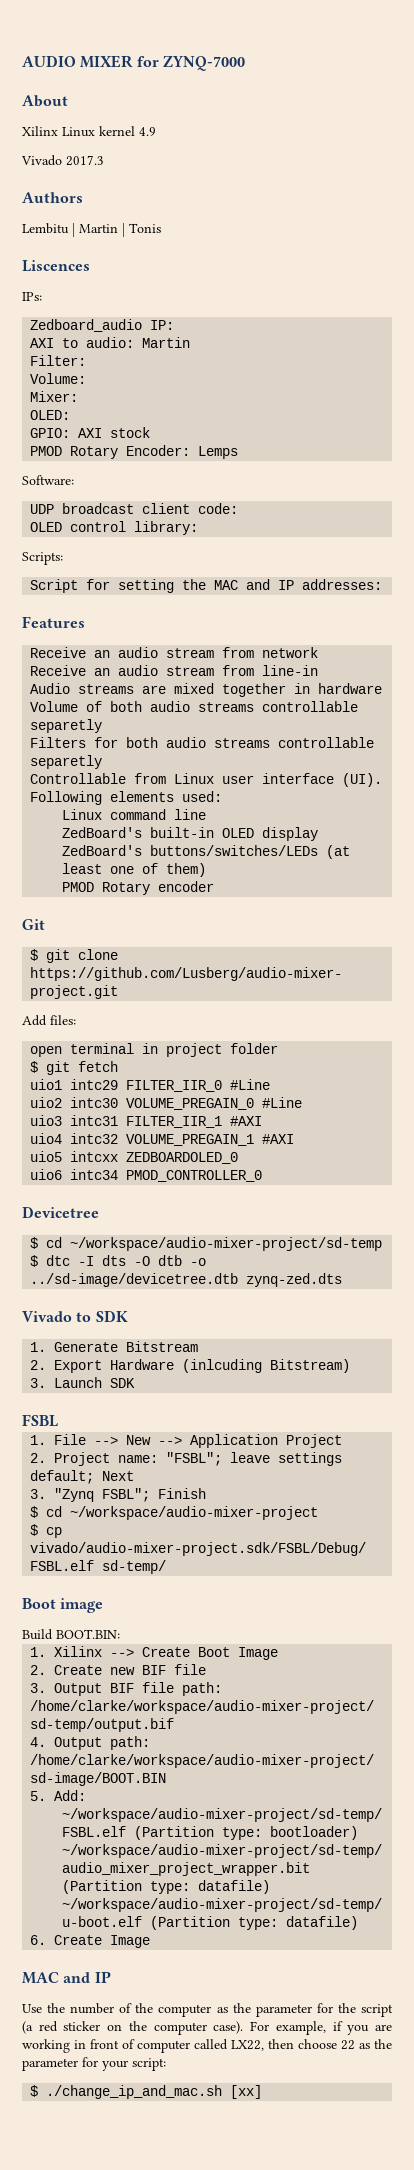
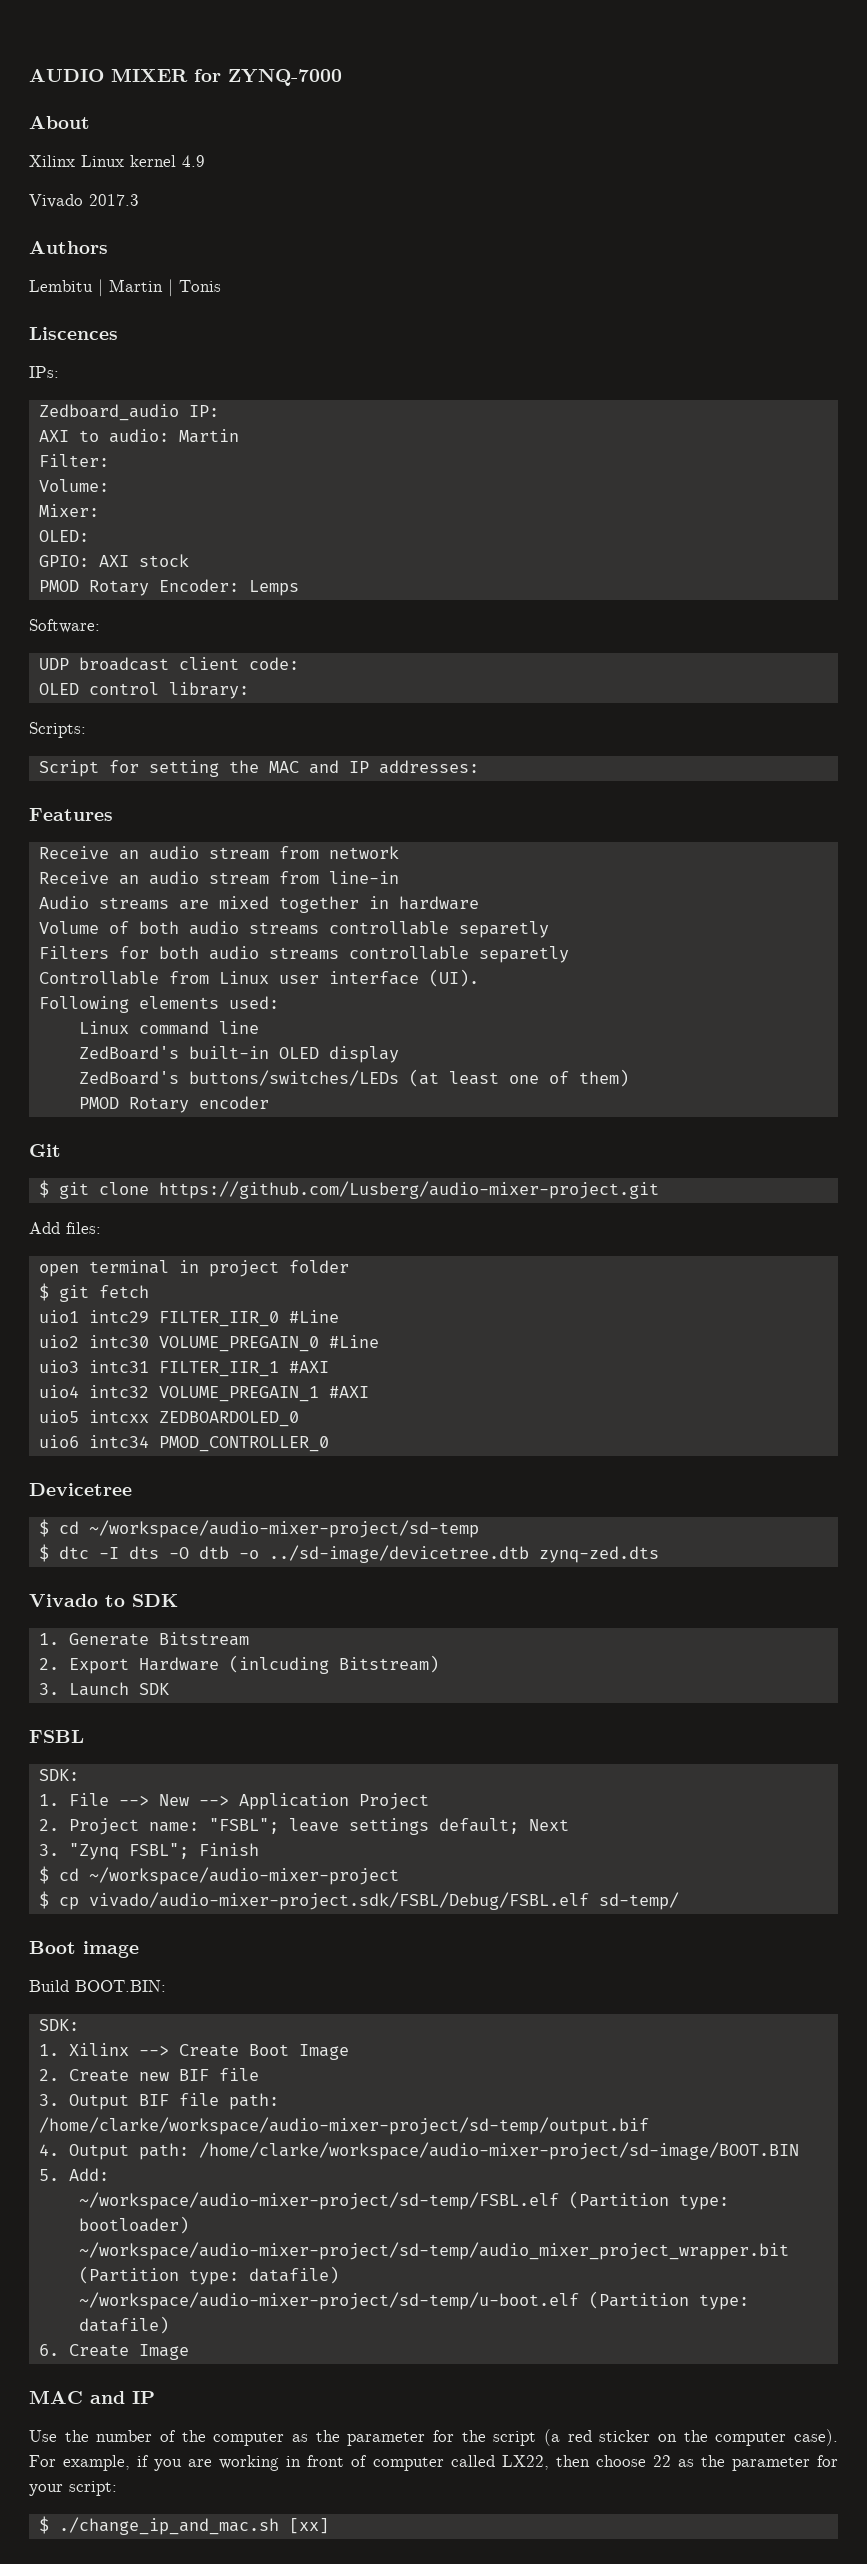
(58, 1420) none -> [38,1769,79,1781] // SDK:
(120, 1634) none -> [38,2019,79,2031] // SDK:

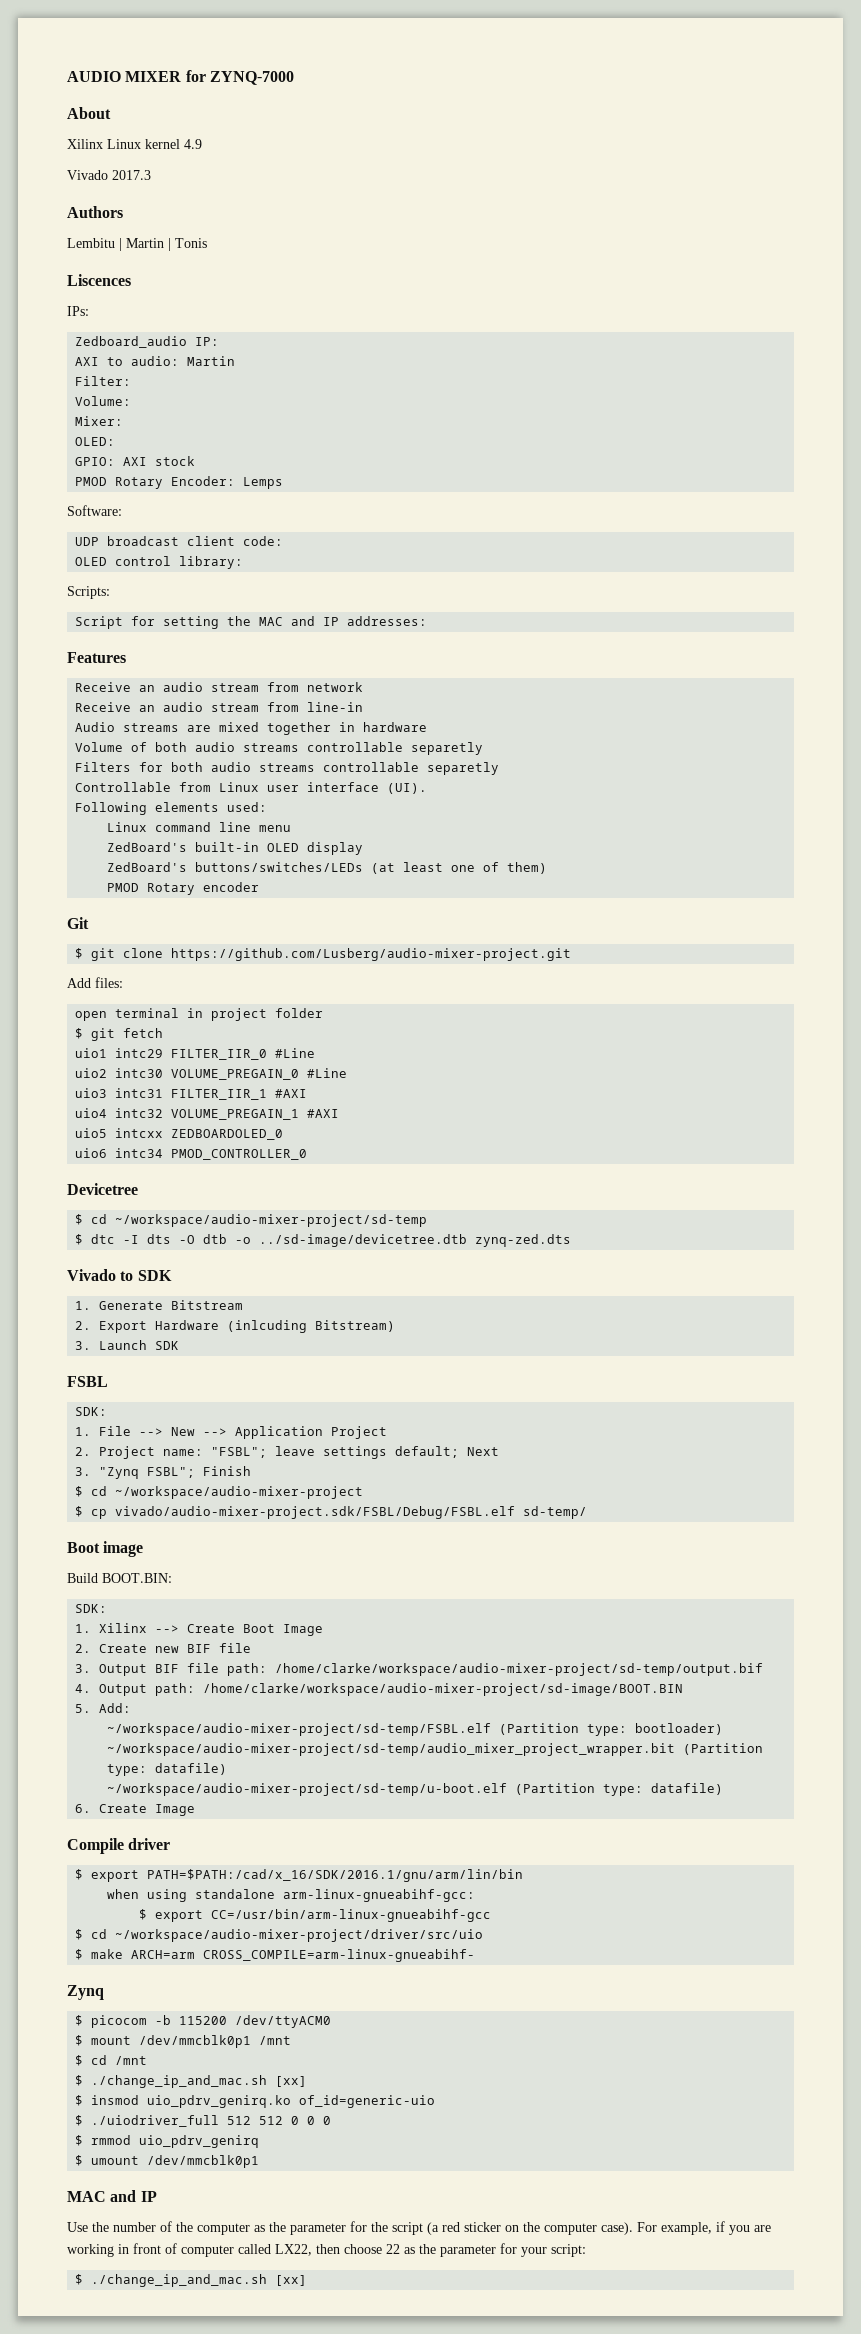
(259, 1027) none -> [259,825,292,832] menu
(189, 2352) none -> [67,1838,171,1854] [75,1869,524,1882] [107,1889,476,1902] [139,1909,492,1922] [75,1929,484,1942] [75,1949,476,1962] [67,1985,104,2000] [75,2015,332,2028] [75,2035,292,2048] [75,2055,148,2066] [75,2075,308,2088] [75,2095,436,2108] [75,2115,332,2127] [75,2135,260,2148] [75,2155,260,2168] // Compile driver // $ export PATH=$PATH:/cad/x_16/SDK/2016.1/gnu/arm/lin/bin // when using standalone arm-linux-gnueabihf-gcc: // $ export CC=/usr/bin/arm-linux-gnueabihf-gcc // $ cd ~/workspace/audio-mixer-project/driver/src/uio // $ make ARCH=arm CROSS_COMPILE=arm-linux-gnueabihf- // Zynq // $ picocom -b 115200 /dev/ttyACM0 // $ mount /dev/mmcblk0p1 /mnt // $ cd /mnt // $ ./change_ip_and_mac.sh [xx] // $ insmod uio_pdrv_genirq.ko of_id=generic-uio // $ ./uiodriver_full 512 512 0 0 0 // $ rmmod uio_pdrv_genirq // $ umount /dev/mmcblk0p1

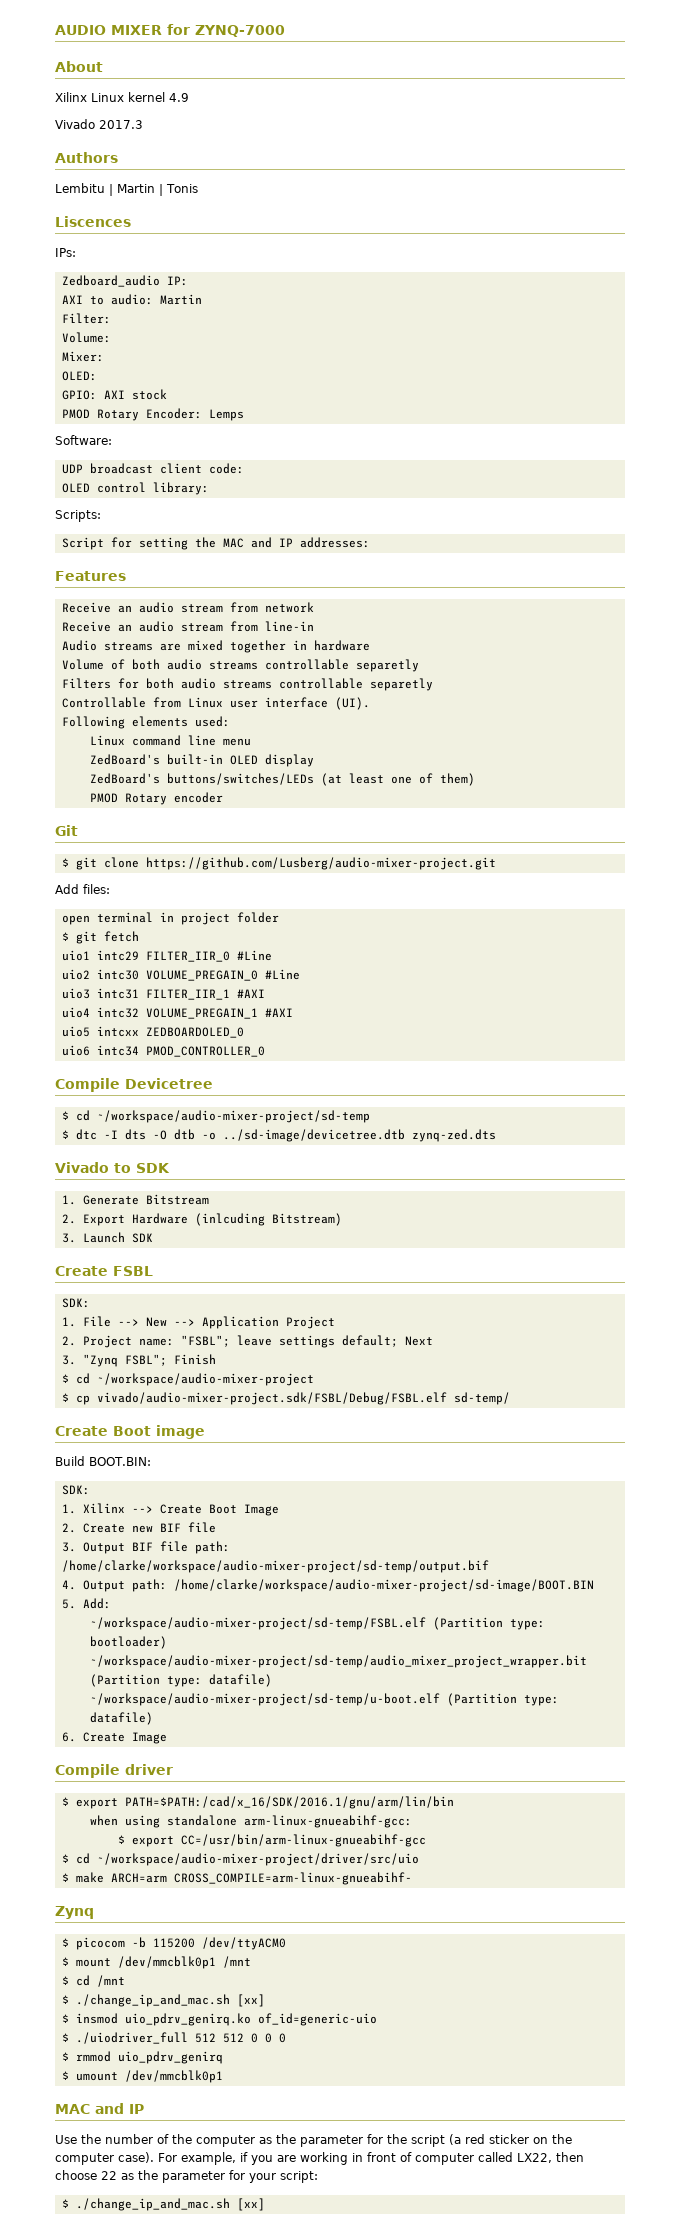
(308, 1154) none -> [55,1078,120,1092] Compile
(180, 1345) none -> [55,1266,108,1276] Create
(588, 1512) none -> [55,1426,108,1436] Create

